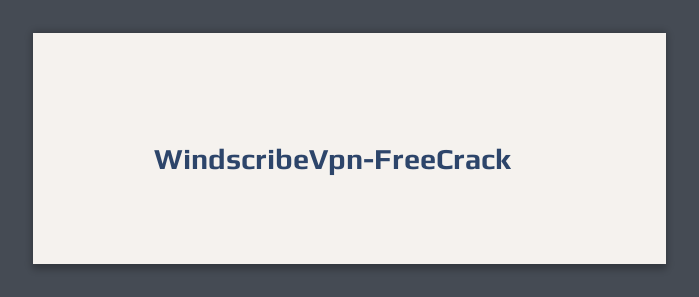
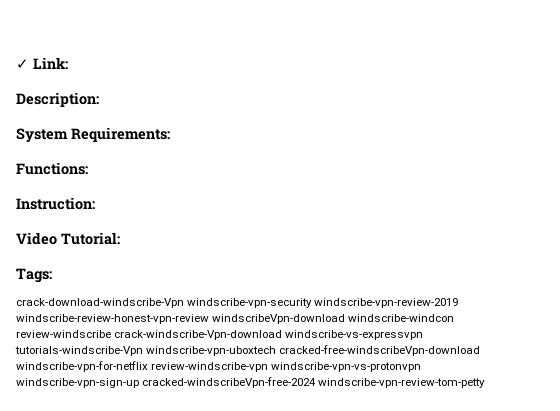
[154,148,512,176] WindscribeVpn-FreeCrack -> [16,57,68,69] [16,92,99,107] [16,127,170,143] [16,162,88,175] [16,197,95,210] [16,232,120,245] [16,268,52,283] [16,298,459,308] [16,314,455,324] [16,330,424,340] [15,345,481,356] [16,361,422,372] [16,377,486,388] ✓ Link: // Description: // System Requirements: // Functions: // Instruction: // Video Tutorial: // Tags: // crack-download-windscribe-Vpn windscribe-vpn-security windscribe-vpn-review-2019 windscribe-review-honest-vpn-review windscribeVpn-download windscribe-windcon review-windscribe crack-windscribe-Vpn-download windscribe-vs-expressvpn tutorials-windscribe-Vpn windscribe-vpn-uboxtech cracked-free-windscribeVpn-download windscribe-vpn-for-netflix review-windscribe-vpn windscribe-vpn-vs-protonvpn windscribe-vpn-sign-up cracked-windscribeVpn-free-2024 windscribe-vpn-review-tom-petty

